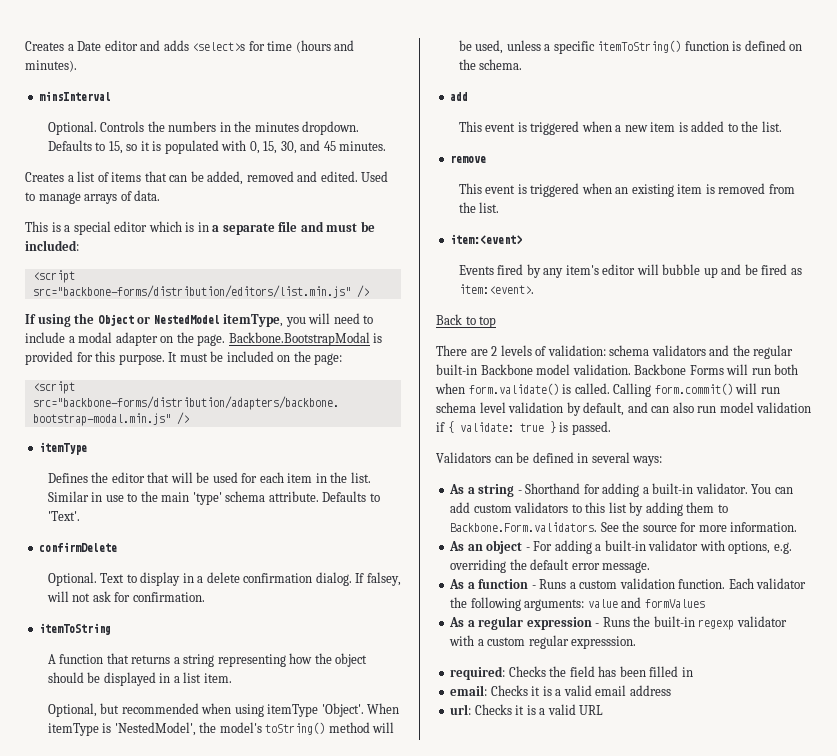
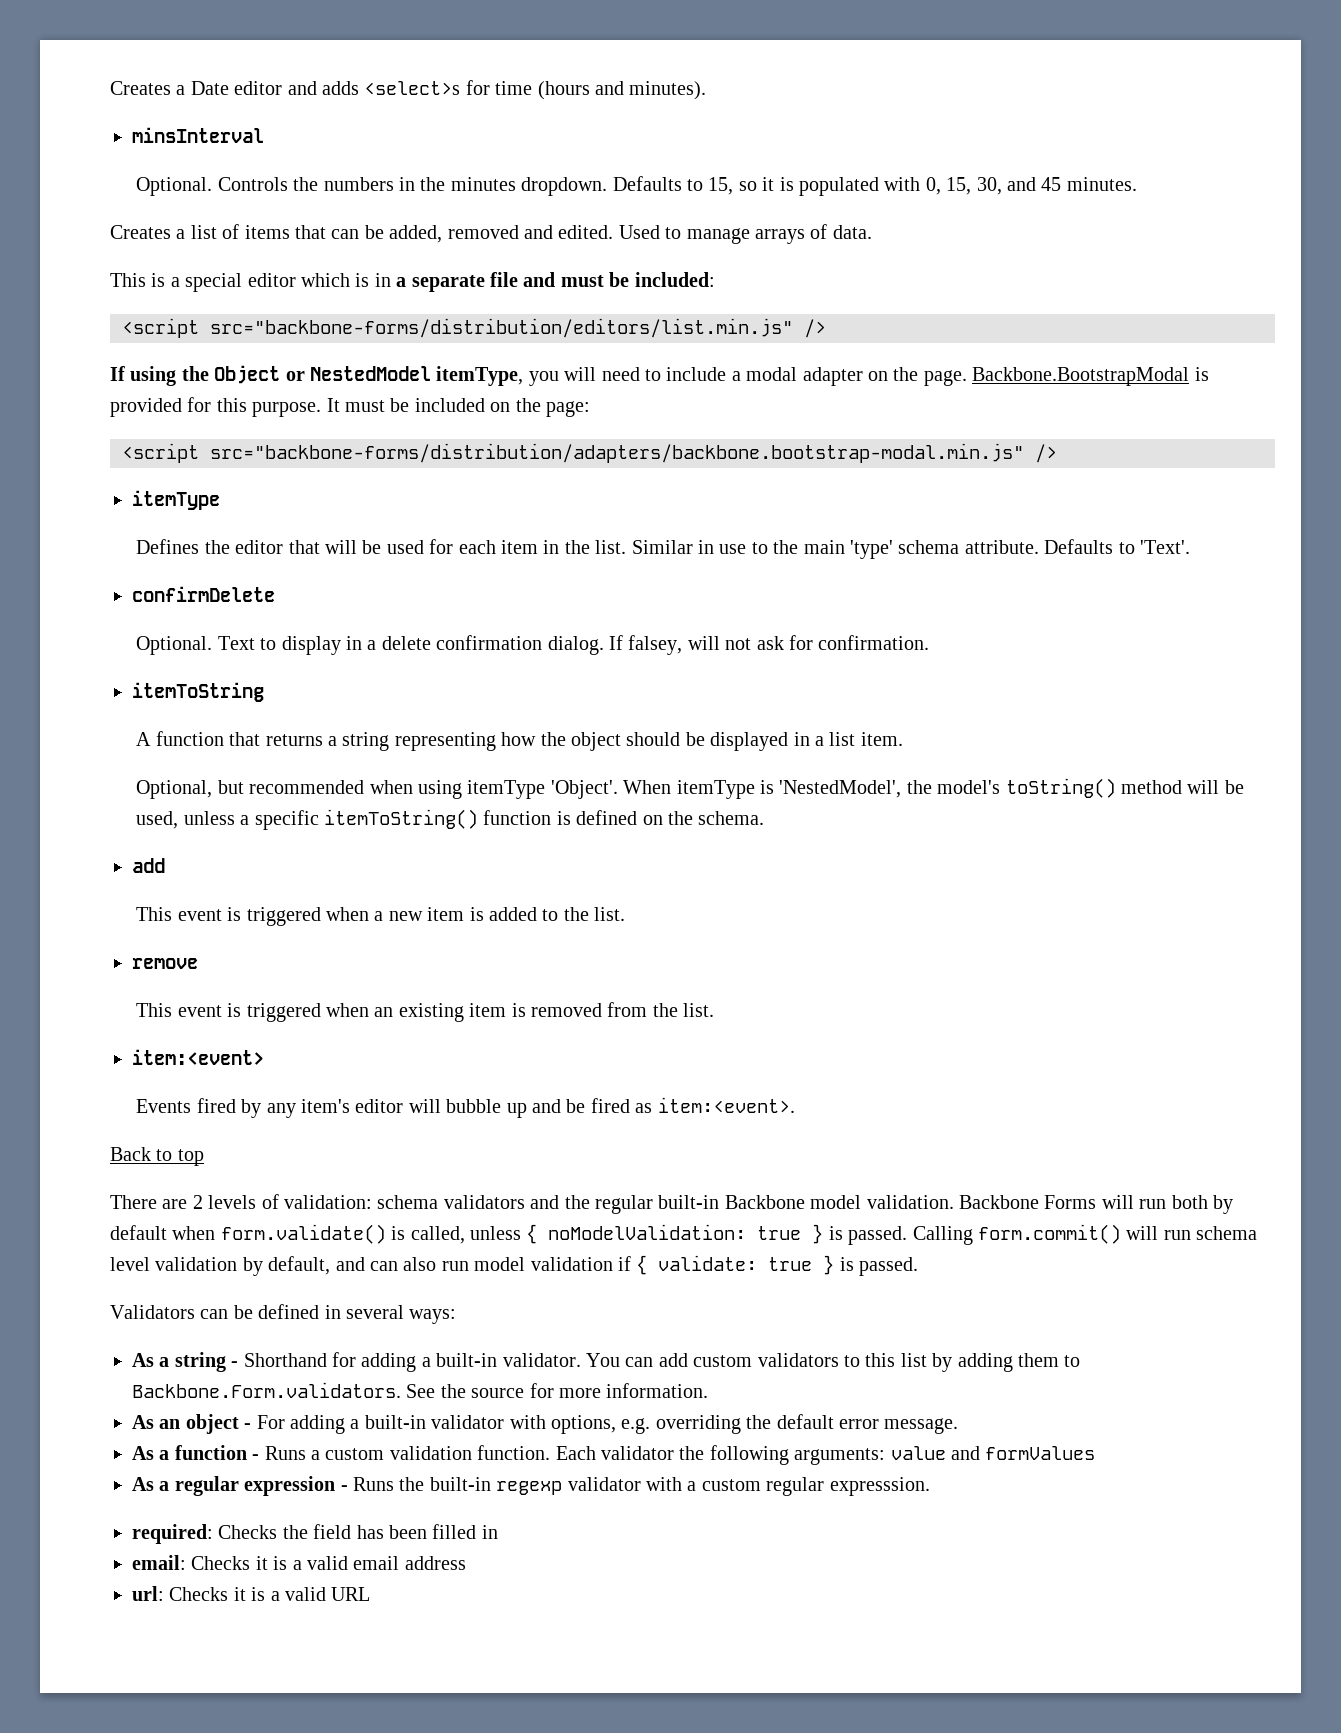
(799, 369) none -> [1213,1195,1233,1214] [110,1225,167,1240] by default
[574,383,610,394] called. -> [410,1224,908,1245] called, unless { noModelValidation: true } is passed.

